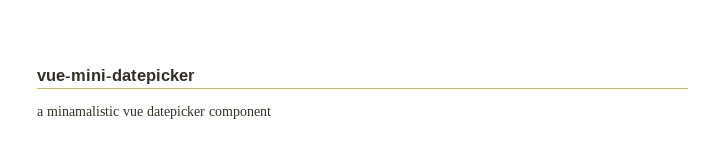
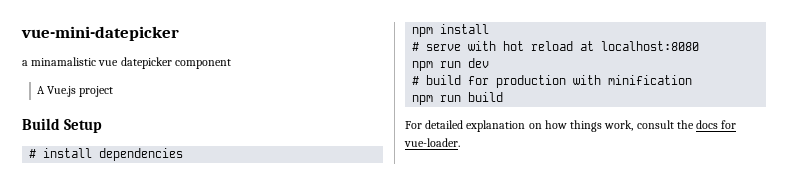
(271, 113) none -> [36,86,114,97] [22,118,103,133] [29,148,184,161] [412,24,490,37] [412,41,700,51] [412,58,490,71] [412,75,693,88] [412,92,504,105] [405,120,737,132] [404,138,460,147] // A Vue.js project // Build Setup // # install dependencies // npm install // # serve with hot reload at localhost:8080 // npm run dev // # build for production with minification // npm run build // For detailed explanation on how things work, consult the docs for vue-loader.

